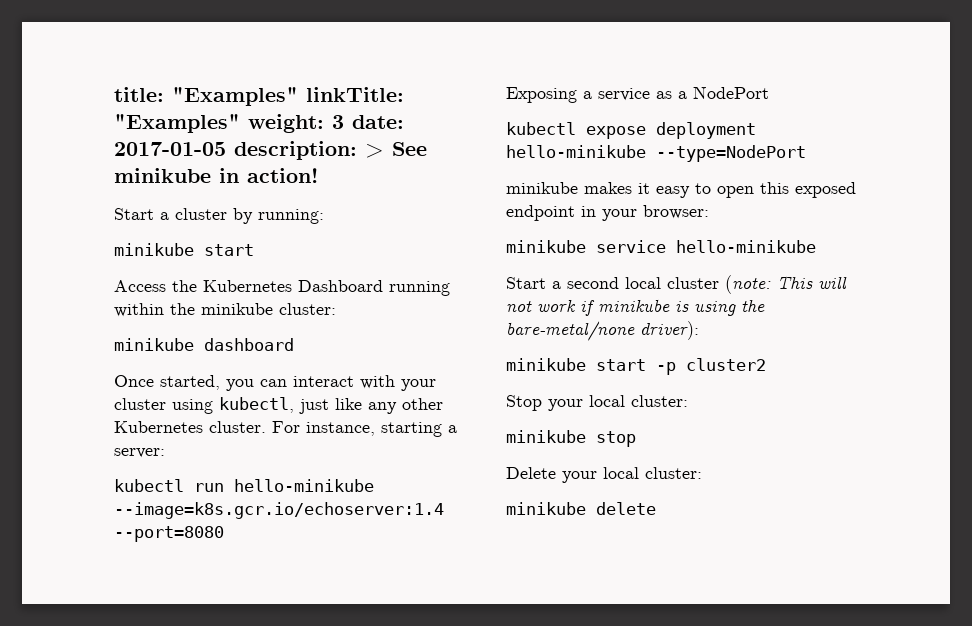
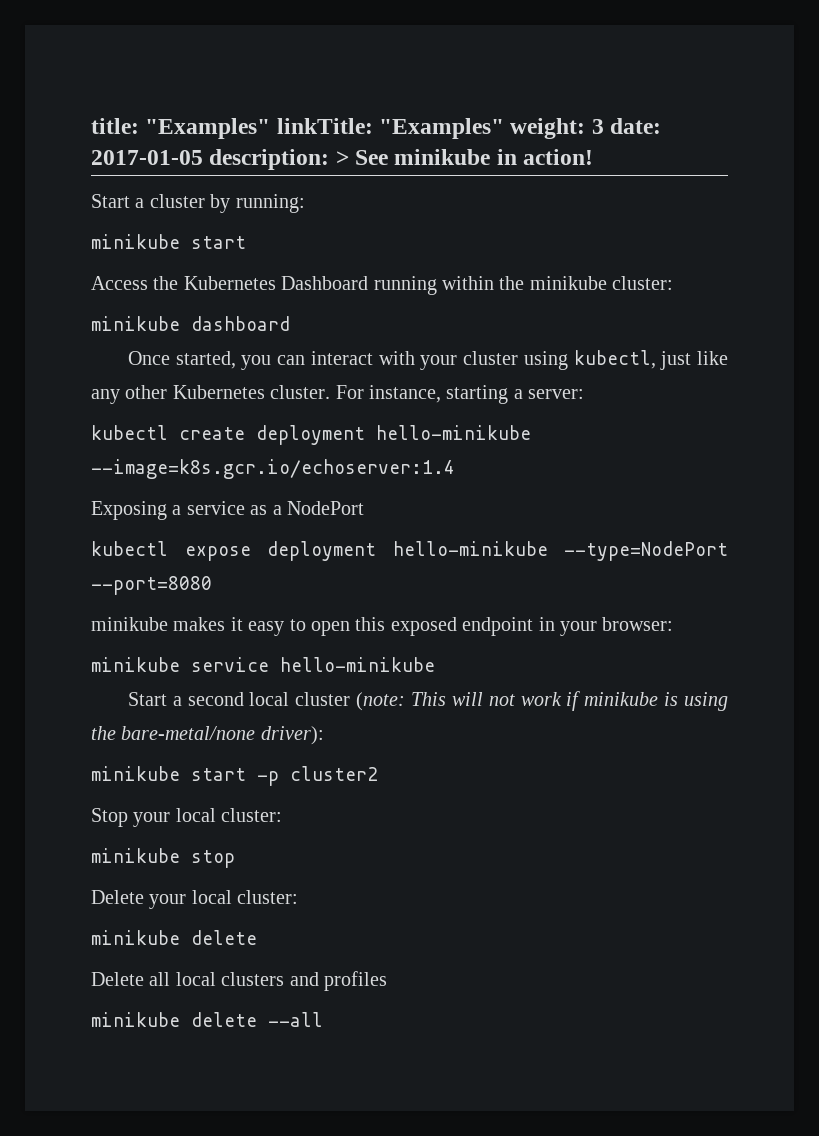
[194,483,224,492] run -> [179,425,365,445] create deployment
[114,526,224,542] --port=8080 -> (455, 469) none
(806, 153) none -> [91,576,212,595] --port=8080
(656, 508) none -> [91,971,387,991] [91,1012,323,1027] // Delete all local clusters and profiles // minikube delete --all

